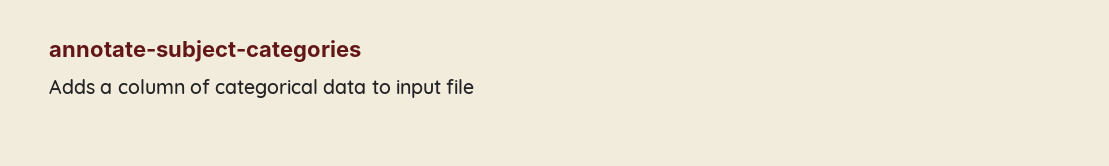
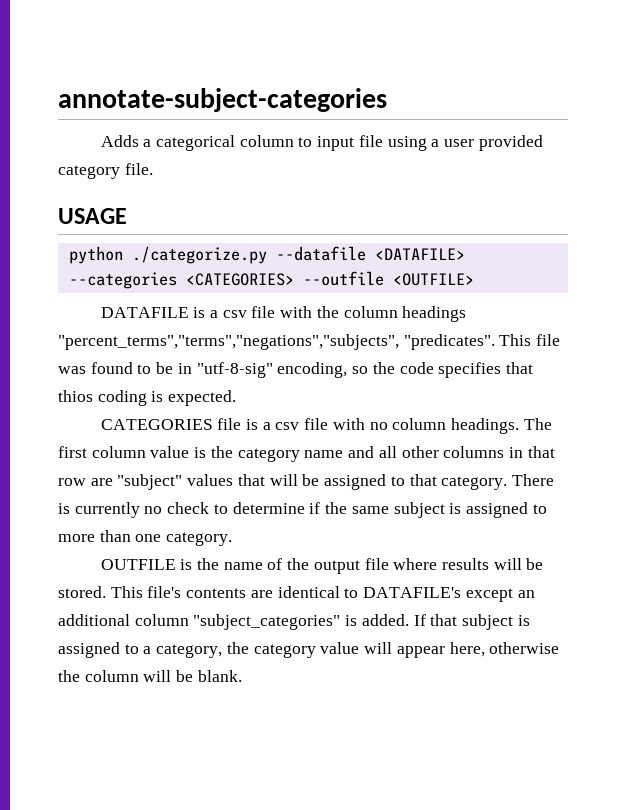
[117,79,475,98] column of categorical data to input file -> [155,135,543,151] [58,163,153,179] [58,208,127,224] [68,246,465,264] [68,271,474,289] [100,306,467,322] [58,334,561,350] [58,362,533,378] [58,390,237,406] [100,418,552,434] [58,446,555,462] [58,474,554,490] [58,502,547,518] [58,530,233,546] [100,558,544,574] [58,586,535,602] [58,614,530,630] [58,642,560,658] [58,670,242,682] categorical column to input file using a user provided category file. // USAGE // python ./categorize.py --datafile <DATAFILE> --categories <CATEGORIES> --outfile <OUTFILE> // DATAFILE is a csv file with the column headings "percent_terms","terms","negations","subjects", "predicates". This file was found to be in "utf-8-sig" encoding, so the code specifies that thios coding is expected. // CATEGORIES file is a csv file with no column headings. The first column value is the category name and all other columns in that row are "subject" values that will be assigned to that category. There is currently no check to determine if the same subject is assigned to more than one category. // OUTFILE is the name of the output file where results will be stored. This file's contents are identical to DATAFILE's except an additional column "subject_categories" is added. If that subject is assigned to a category, the category value will appear here, otherwise the column will be blank.

